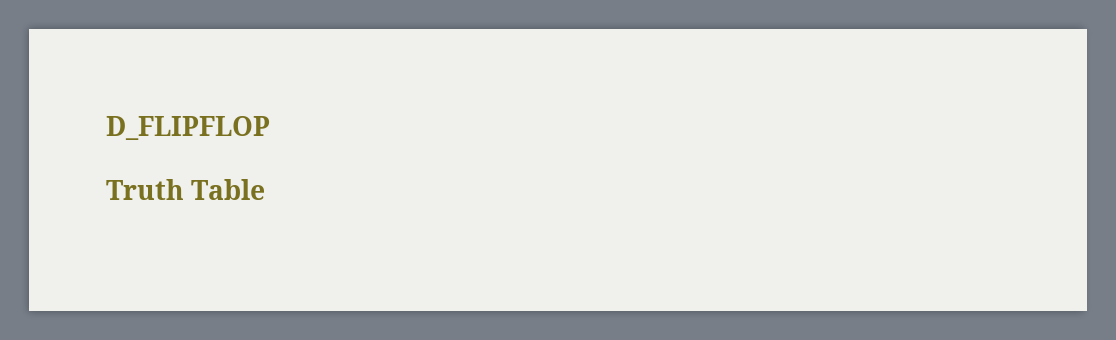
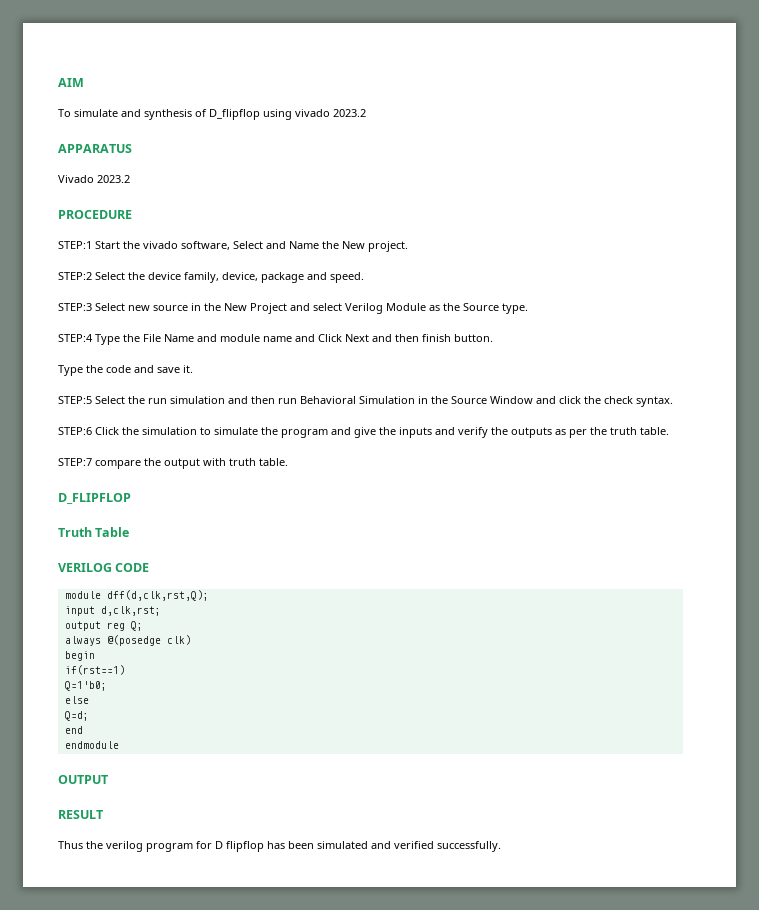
[106,116,270,140] [106,179,266,200] D_FLIPFLOP // Truth Table -> [58,78,84,87] [58,109,366,120] [58,144,132,153] [58,175,130,183] [58,210,132,219] [58,241,408,252] [58,272,364,283] [58,303,528,314] [58,334,493,345] [58,365,193,376] [58,396,673,407] [58,427,669,438] [58,458,288,469] [58,493,131,504] [58,527,130,537] [58,563,150,572] [64,590,209,601] [64,606,161,616] [64,621,143,631] [64,635,191,646] [64,651,95,661] [64,665,125,675] [64,681,107,691] [64,696,89,704] [64,711,89,721] [64,726,83,734] [64,741,119,749] [58,775,108,784] [58,810,103,819] [58,841,501,852] AIM // To simulate and synthesis of D_flipflop using vivado 2023.2 // APPARATUS // Vivado 2023.2 // PROCEDURE // STEP:1 Start the vivado software, Select and Name the New project. // STEP:2 Select the device family, device, package and speed. // STEP:3 Select new source in the New Project and select Verilog Module as the Source type. // STEP:4 Type the File Name and module name and Click Next and then finish button. // Type the code and save it. // STEP:5 Select the run simulation and then run Behavioral Simulation in the Source Window and click the check syntax. // STEP:6 Click the simulation to simulate the program and give the inputs and verify the outputs as per the truth table. // STEP:7 compare the output with truth table. // D_FLIPFLOP // Truth Table // VERILOG CODE // module dff(d,clk,rst,Q); // input d,clk,rst; // output reg Q; // always @(posedge clk) // begin // if(rst==1) // Q=1'b0; // else // Q=d; // end // endmodule // OUTPUT // RESULT // Thus the verilog program for D flipflop has been simulated and verified successfully.

